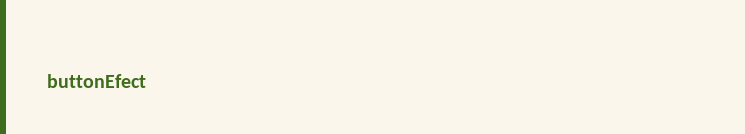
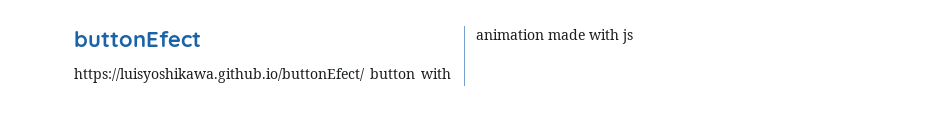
(146, 81) none -> [74,68,451,83] [476,29,633,44] // https://luisyoshikawa.github.io/buttonEfect/ button with animation made with js

